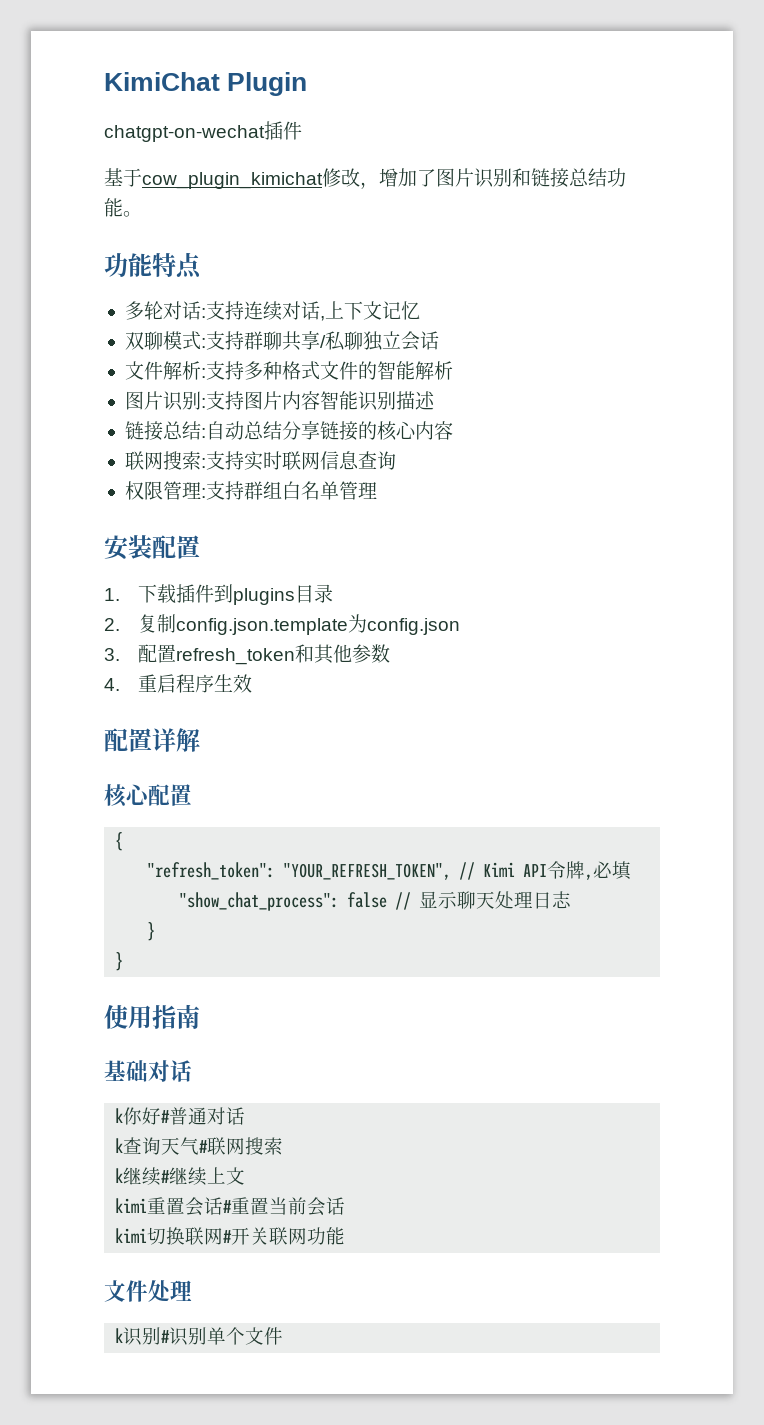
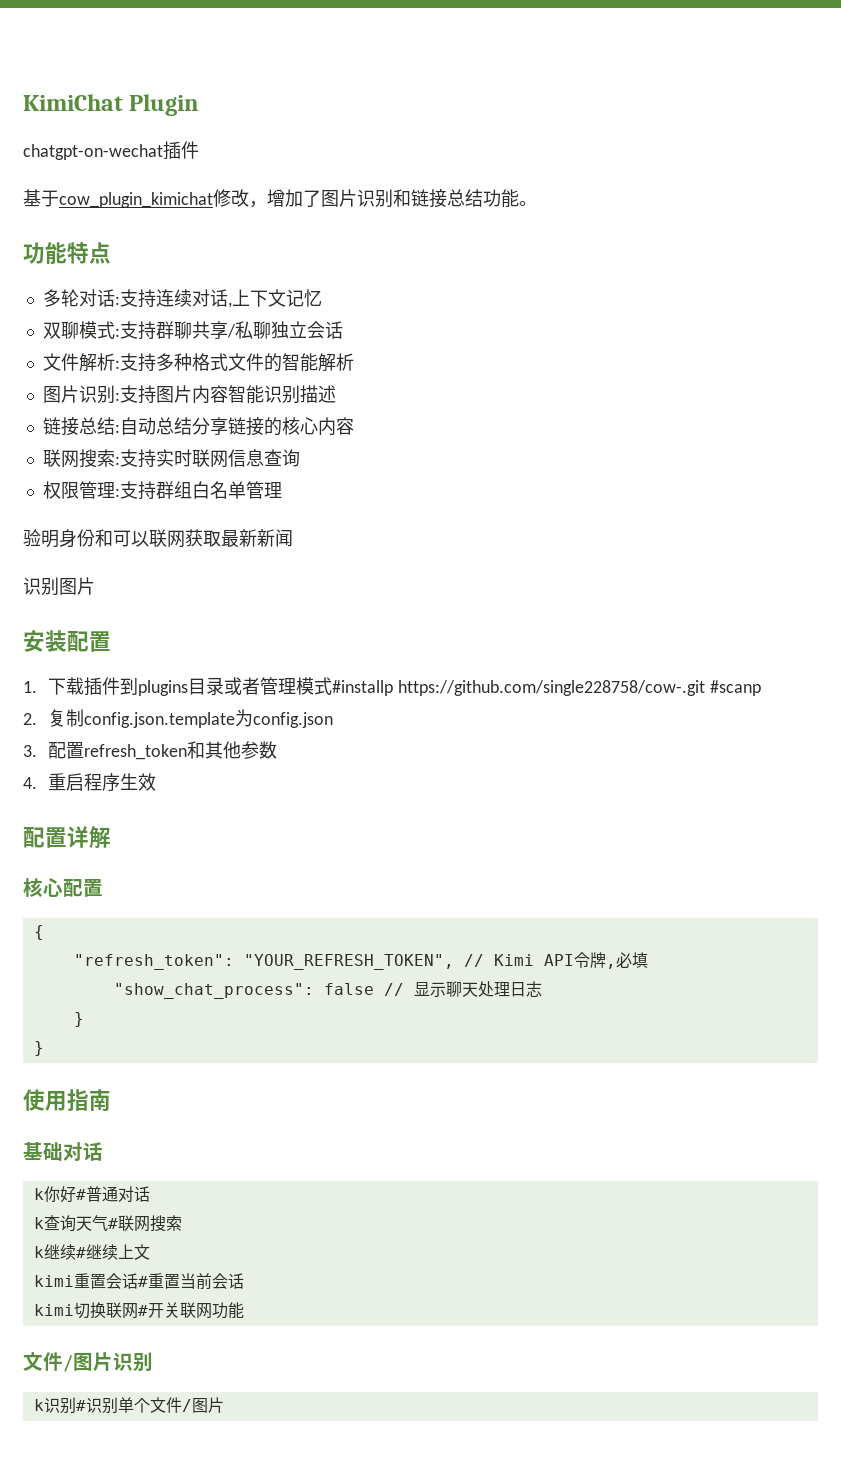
(377, 490) none -> [23,529,293,548] [23,577,95,596] // 验明身份和可以联网获取最新新闻 // 识别图片
(333, 593) none -> [224,677,761,696] 或者管理模式#installp https://github.com/single228758/cow-.git #scanp
[148,1280,192,1302] 处理 -> [63,1352,153,1372] /图片识别
(284, 1336) none -> [181,1397,224,1413] /图片

